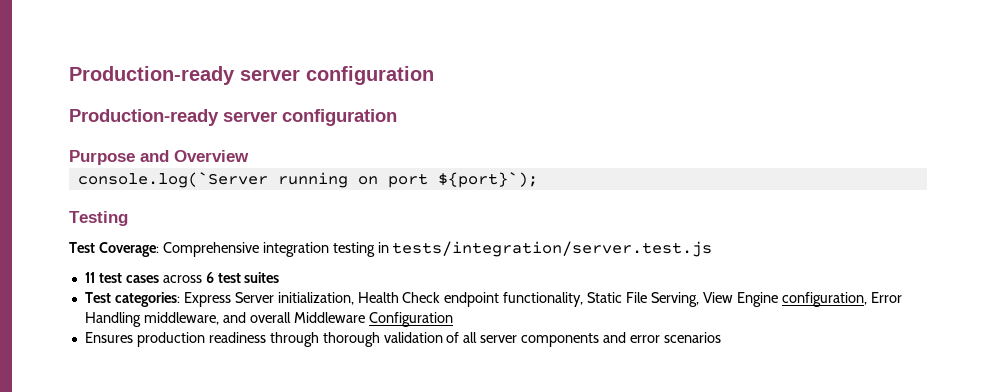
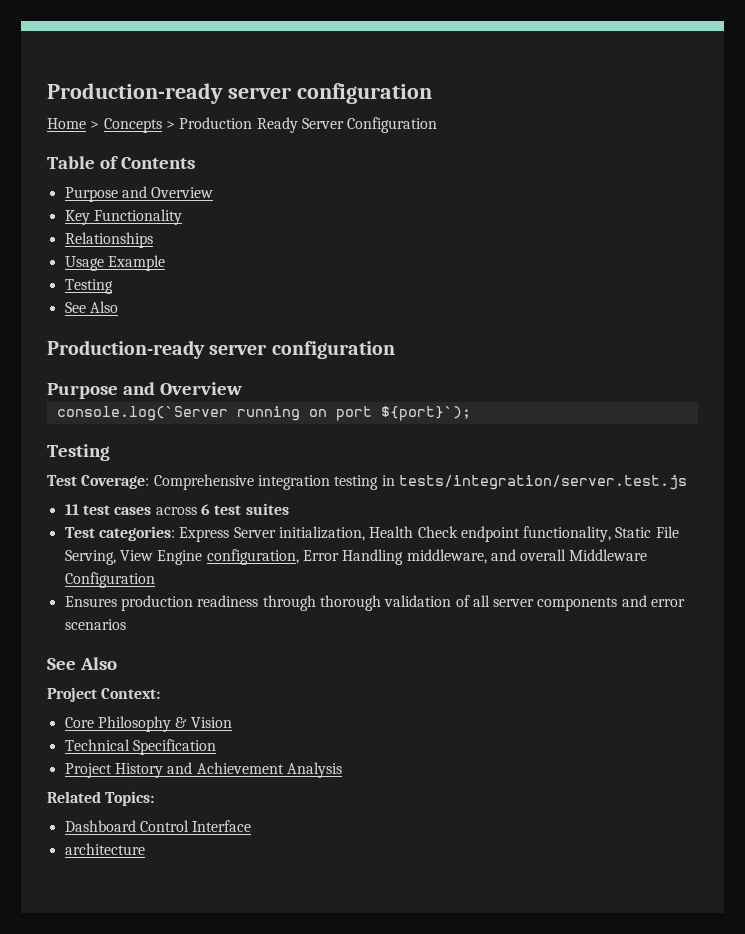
[69,66,434,85] Production-ready server configuration -> [47,83,432,104] [47,117,438,133] [47,156,195,169] [64,186,214,202] [64,209,182,225] [64,232,153,248] [64,255,165,271] [64,279,113,294] [64,301,118,313] Production-ready server configuration // Home > Concepts > Production Ready Server Configuration // Table of Contents // Purpose and Overview // Key Functionality // Relationships // Usage Example // Testing // See Also
(721, 337) none -> [47,657,117,670] [47,687,161,702] [64,716,232,732] [64,739,216,755] [64,762,342,778] [47,791,155,806] [64,820,252,832] [64,843,145,855] // See Also // Project Context: // Core Philosophy & Vision // Technical Specification // Project History and Achievement Analysis // Related Topics: // Dashboard Control Interface // architecture

